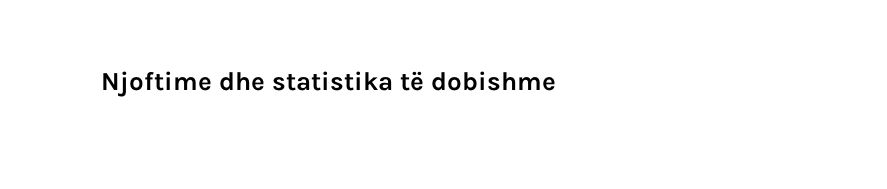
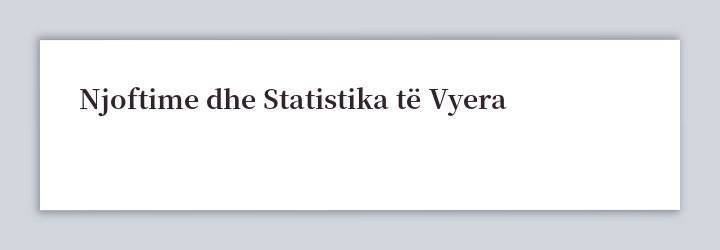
[272,71,557,91] statistika të dobishme -> [262,86,507,116] Statistika të Vyera

